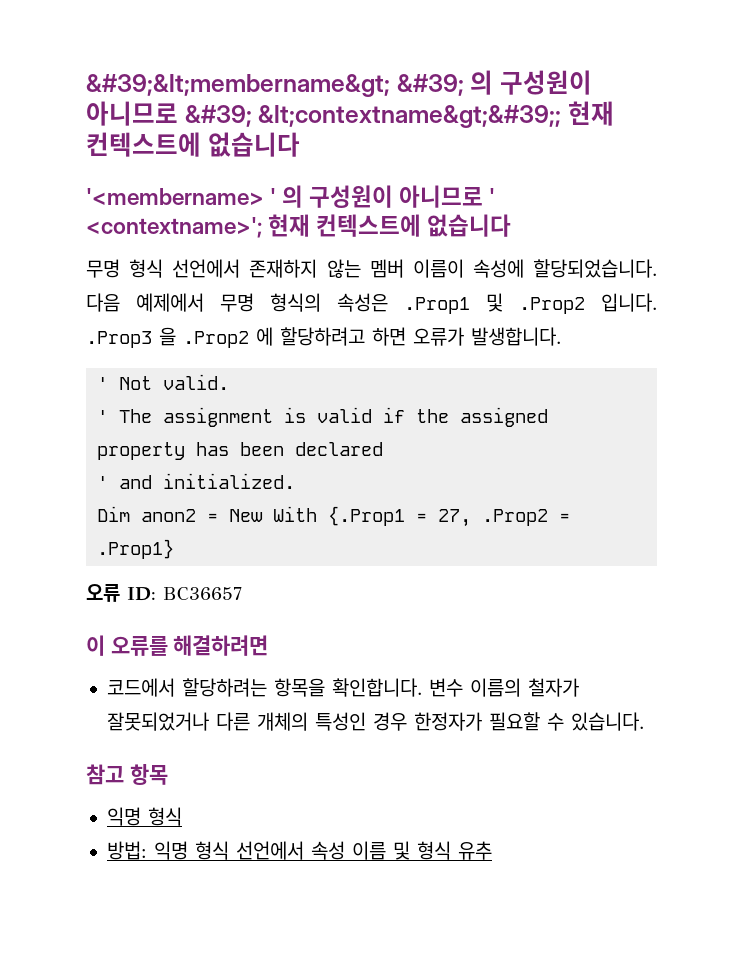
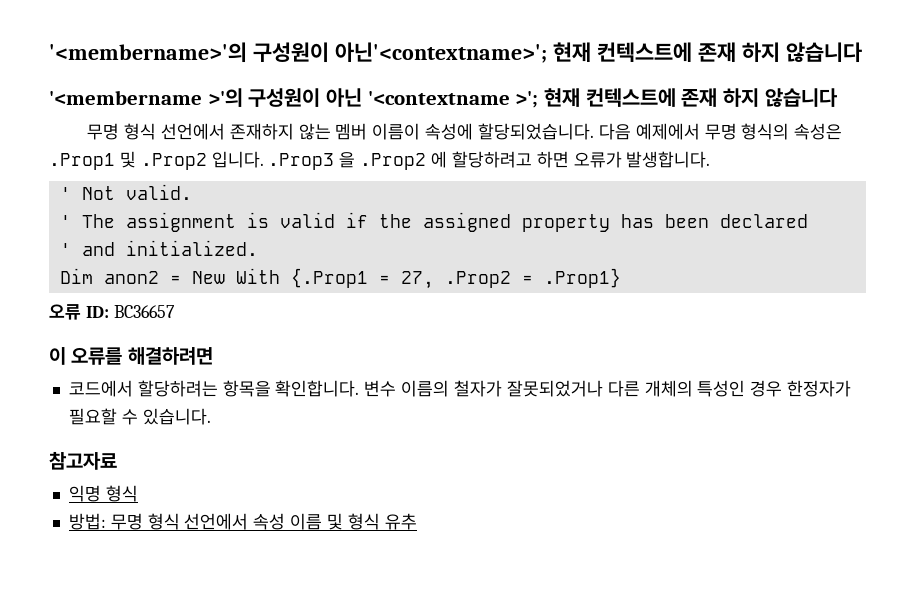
[86,70,592,97] [86,101,614,128] [86,132,300,157] [86,185,496,208] [86,214,512,238] &#39;&lt;membername&gt; &#39; 의 구성원이 아니므로 &#39; &lt;contextname&gt;&#39;; 현재 컨텍스트에 없습니다 // '<membername> ' 의 구성원이 아니므로 ' <contextname>'; 현재 컨텍스트에 없습니다 -> [49,42,862,63] [49,88,838,108] '<membername>'의 구성원이 아닌'<contextname>'; 현재 컨텍스트에 존재 하지 않습니다 // '<membername >'의 구성원이 아닌 '<contextname >'; 현재 컨텍스트에 존재 하지 않습니다
[86,764,168,785] 참고 항목 -> [49,451,117,470] 참고자료
[153,841,188,860] 익명 -> [110,513,143,530] 무명

